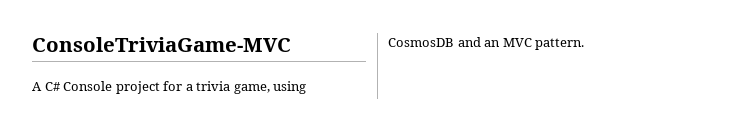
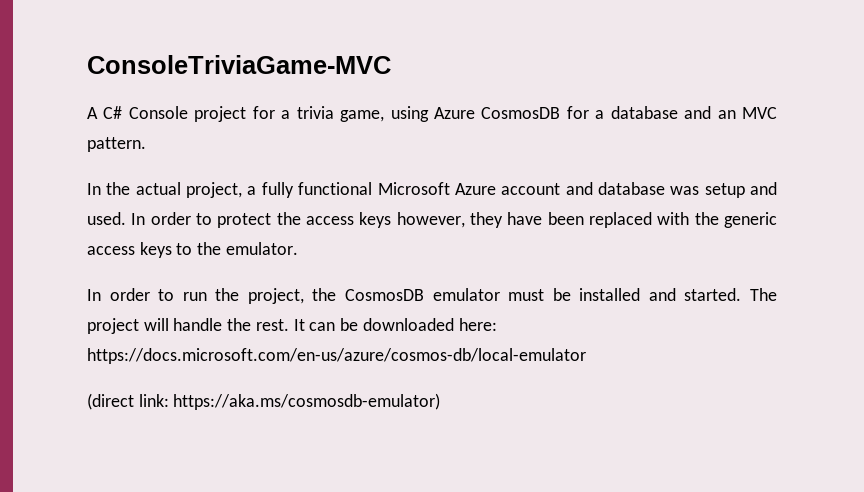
[388,38,454,47] CosmosDB -> [433,106,678,119] Azure CosmosDB for a database
(585, 44) none -> [87,182,777,198] [87,212,777,228] [87,242,298,258] [87,288,777,304] [87,318,497,334] [87,348,586,364] [87,393,441,410] // In the actual project, a fully functional Microsoft Azure account and database was setup and used. In order to protect the access keys however, they have been replaced with the generic access keys to the emulator. // In order to run the project, the CosmosDB emulator must be installed and started. The project will handle the rest. It can be downloaded here: https://docs.microsoft.com/en-us/azure/cosmos-db/local-emulator // (direct link: https://aka.ms/cosmosdb-emulator)

